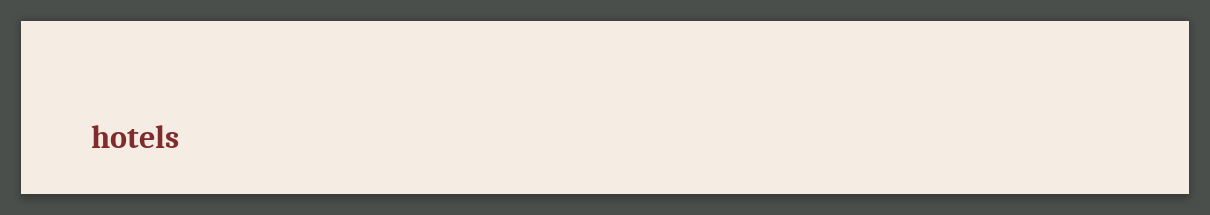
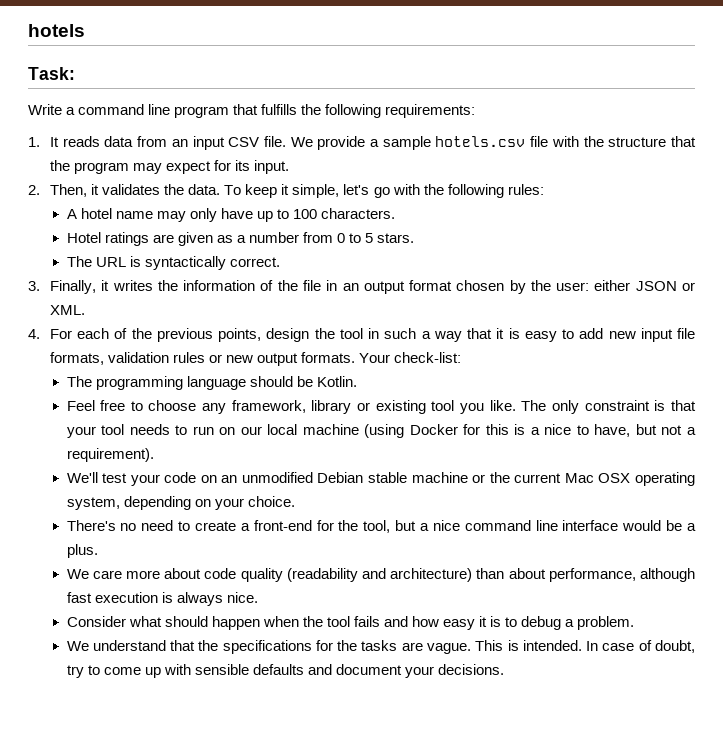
(179, 136) none -> [28,67,75,80] [28,104,476,118] [28,136,697,150] [50,160,290,174] [28,184,544,198] [66,208,395,222] [66,232,415,246] [66,256,280,270] [28,280,695,294] [50,305,86,315] [28,328,695,342] [50,352,462,366] [66,376,357,390] [66,400,696,414] [66,424,697,438] [66,448,154,462] [66,472,695,486] [66,496,295,510] [66,520,696,533] [66,544,98,558] [66,568,695,582] [66,592,258,606] [66,616,635,630] [66,640,696,654] [66,664,505,678] // Task: // Write a command line program that fulfills the following requirements: // 1. It reads data from an input CSV file. We provide a sample hotels.csv file with the structure that the program may expect for its input. // 2. Then, it validates the data. To keep it simple, let's go with the following rules: // A hotel name may only have up to 100 characters. // Hotel ratings are given as a number from 0 to 5 stars. // The URL is syntactically correct. // 3. Finally, it writes the information of the file in an output format chosen by the user: either JSON or XML. // 4. For each of the previous points, design the tool in such a way that it is easy to add new input file formats, validation rules or new output formats. Your check-list: // The programming language should be Kotlin. // Feel free to choose any framework, library or existing tool you like. The only constraint is that your tool needs to run on our local machine (using Docker for this is a nice to have, but not a requirement). // We'll test your code on an unmodified Debian stable machine or the current Mac OSX operating system, depending on your choice. // There's no need to create a front-end for the tool, but a nice command line interface would be a plus. // We care more about code quality (readability and architecture) than about performance, although fast execution is always nice. // Consider what should happen when the tool fails and how easy it is to debug a problem. // We understand that the specifications for the tasks are vague. This is intended. In case of doubt, try to come up with sensible defaults and document your decisions.

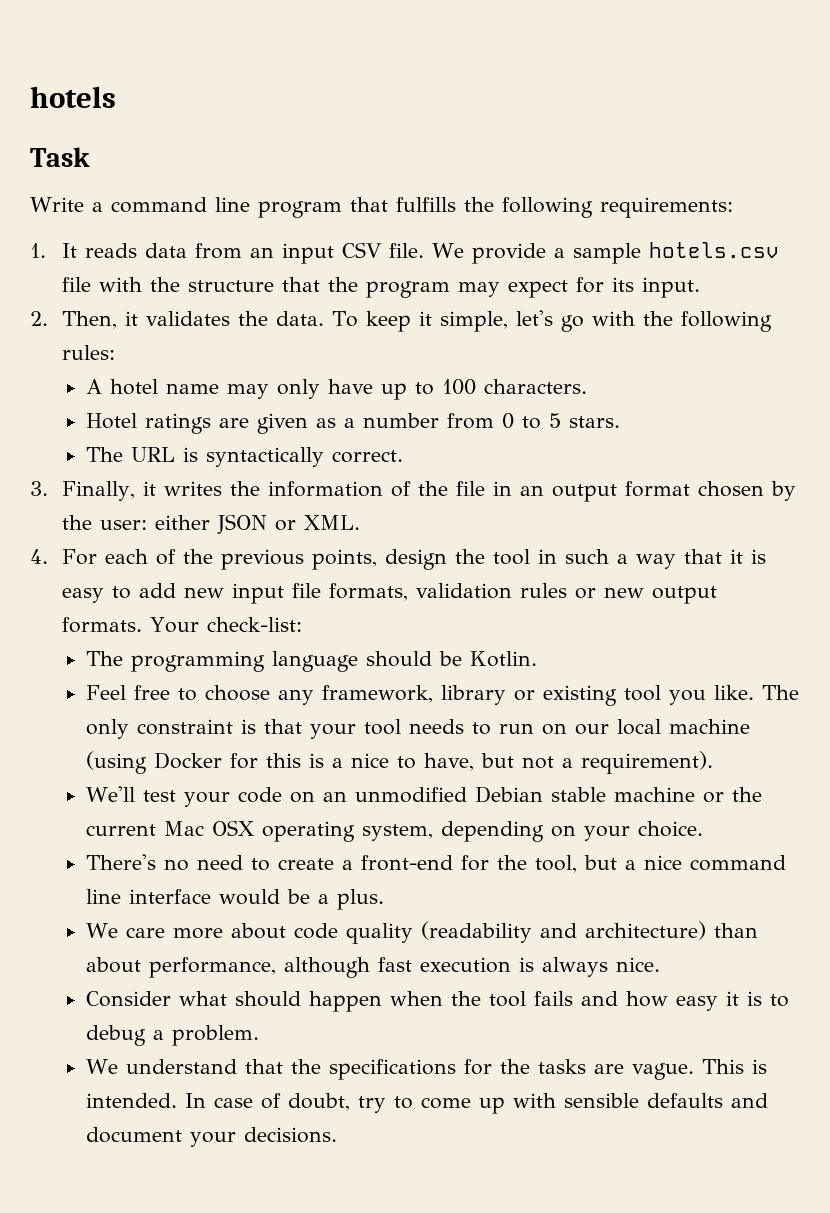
[28,67,75,80] Task: -> [30,147,90,167] Task

